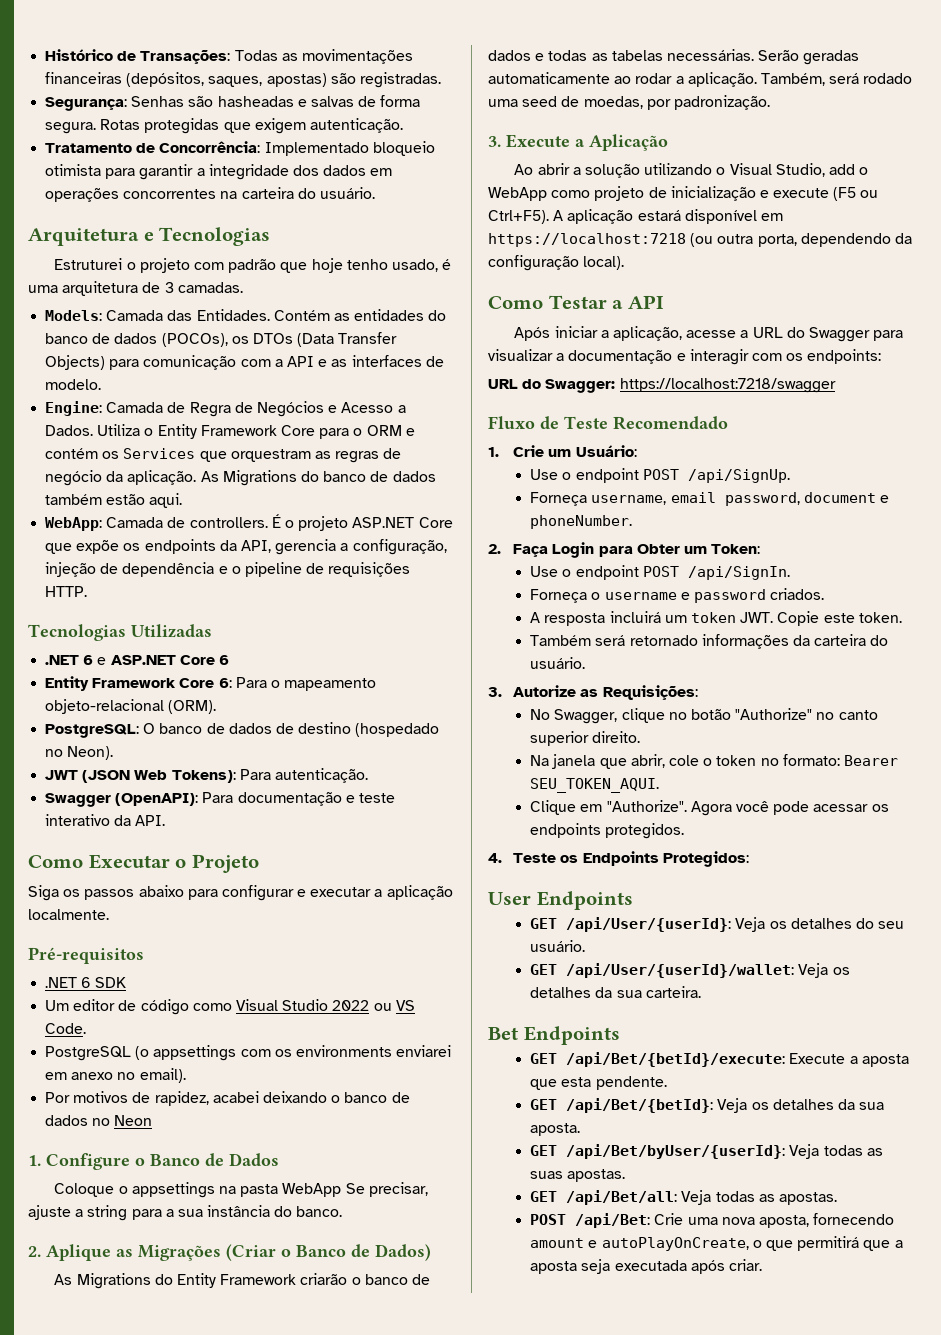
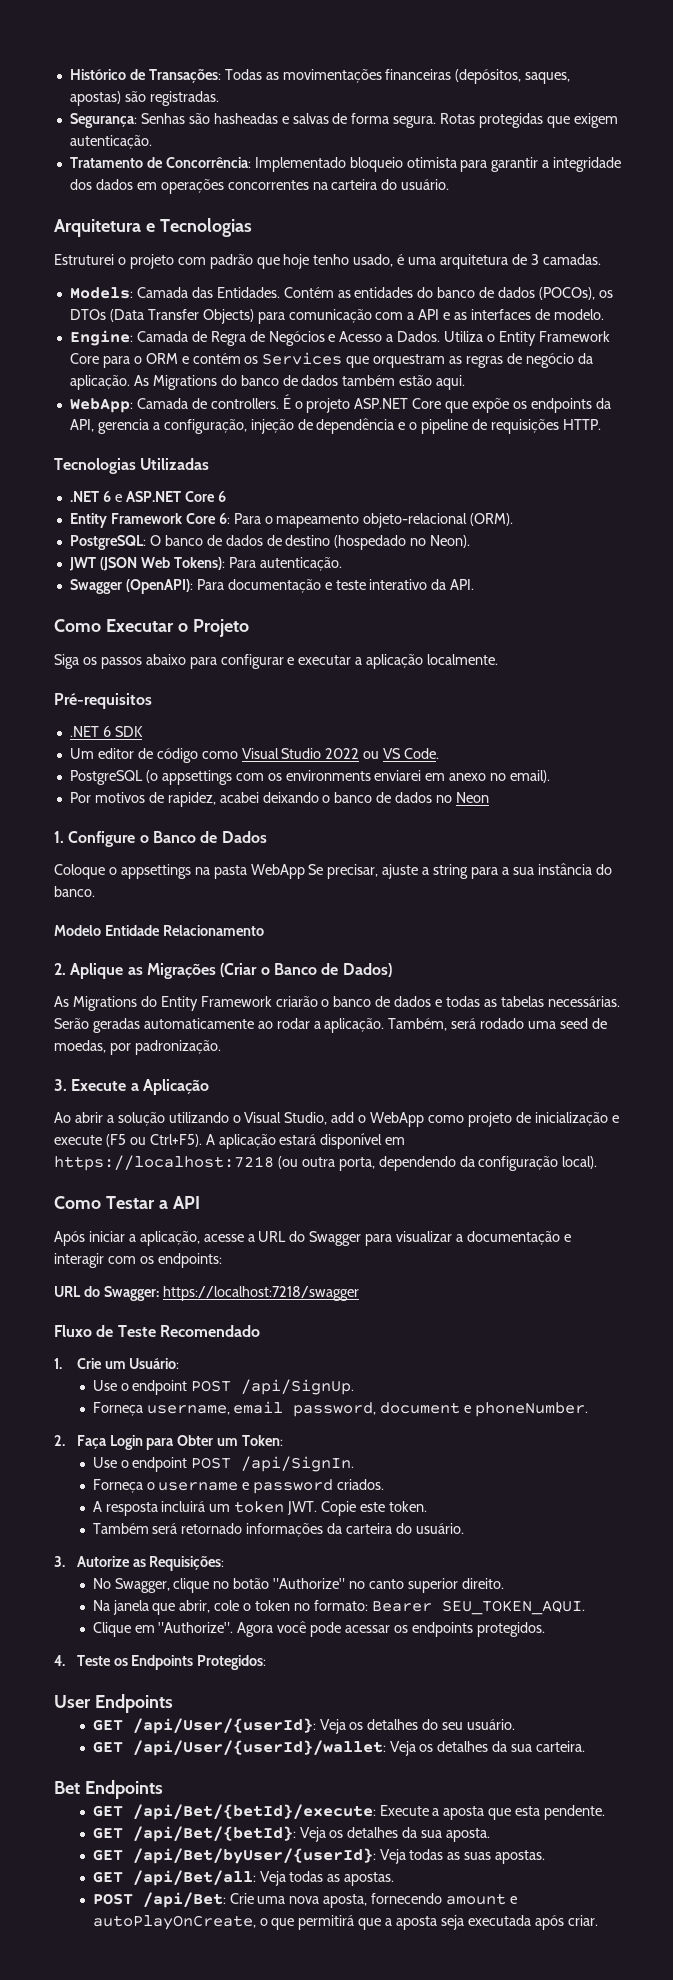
(343, 1211) none -> [54,925,264,936] // Modelo Entidade Relacionamento

